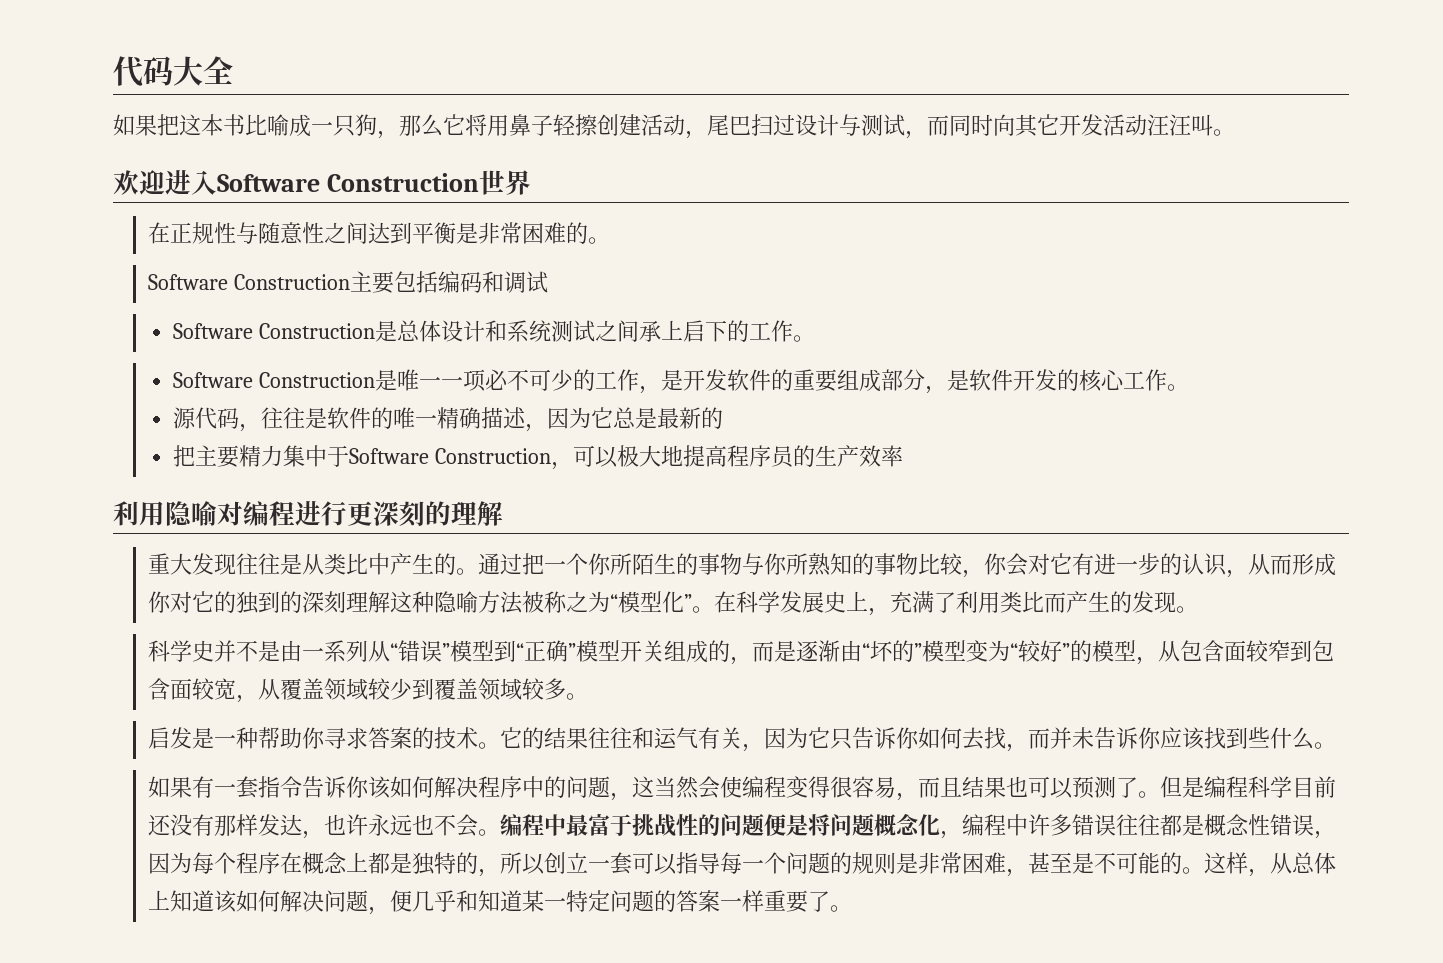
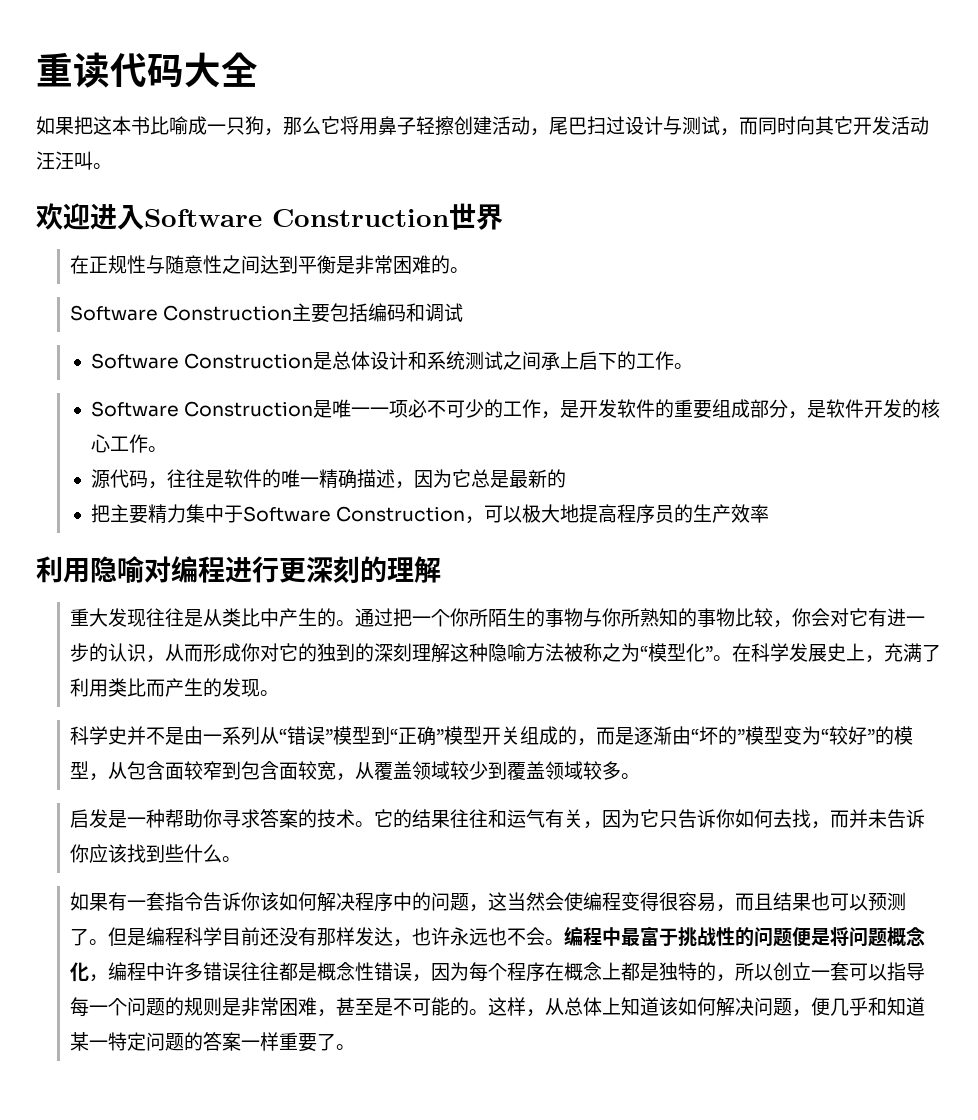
(113, 71) none -> [36,52,110,88] 重读

